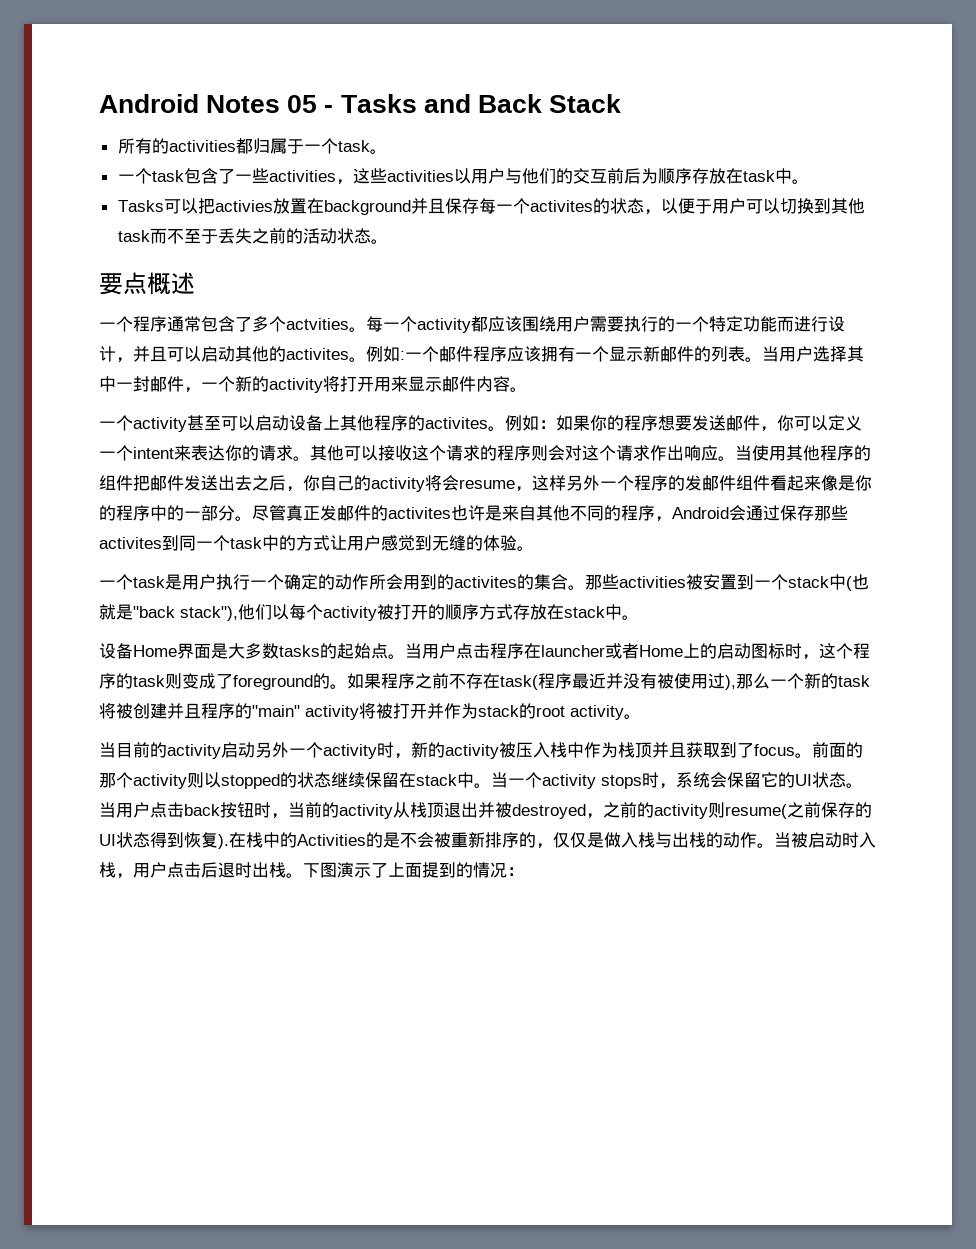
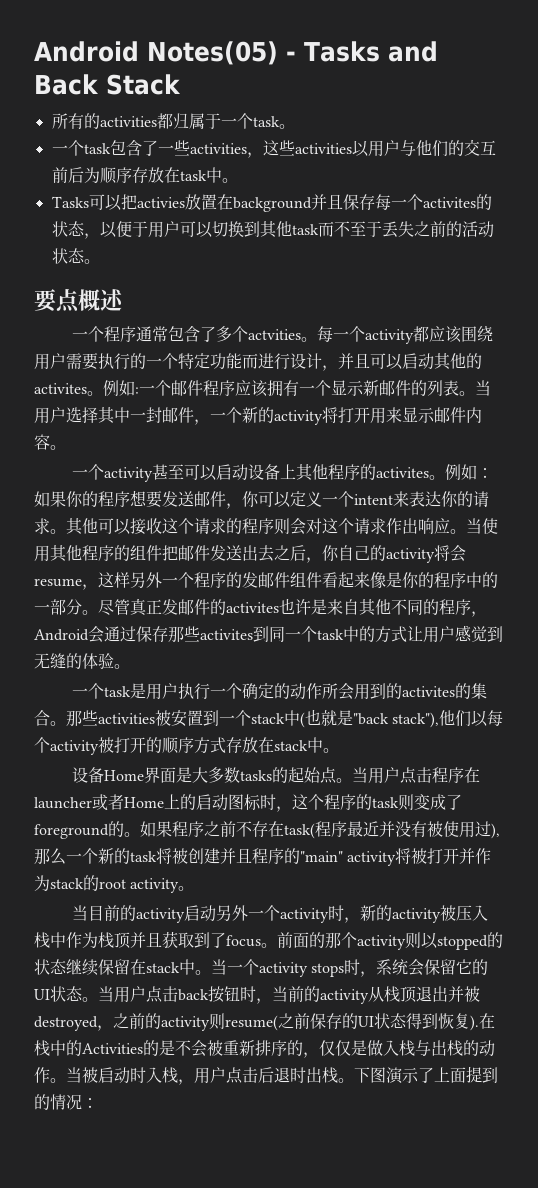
[99,94,318,113] Android Notes 05 -> [34,41,278,65] Android Notes(05)

